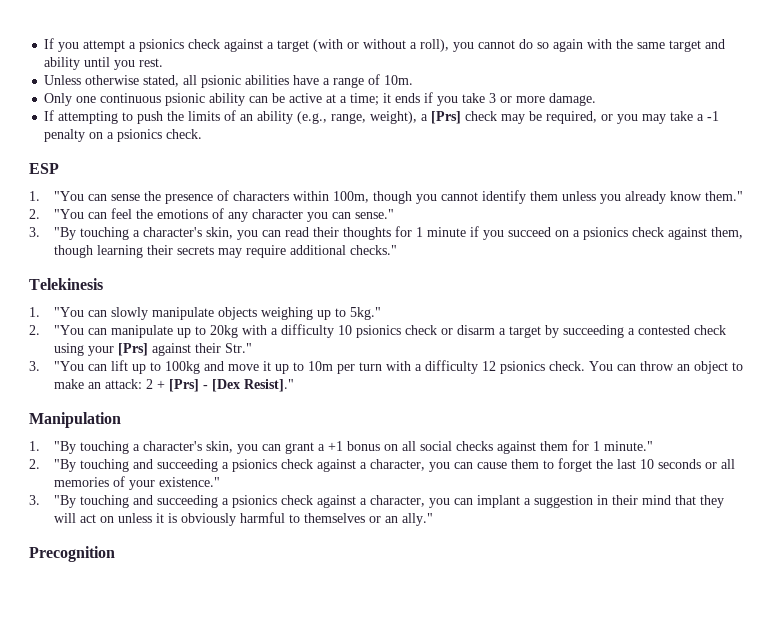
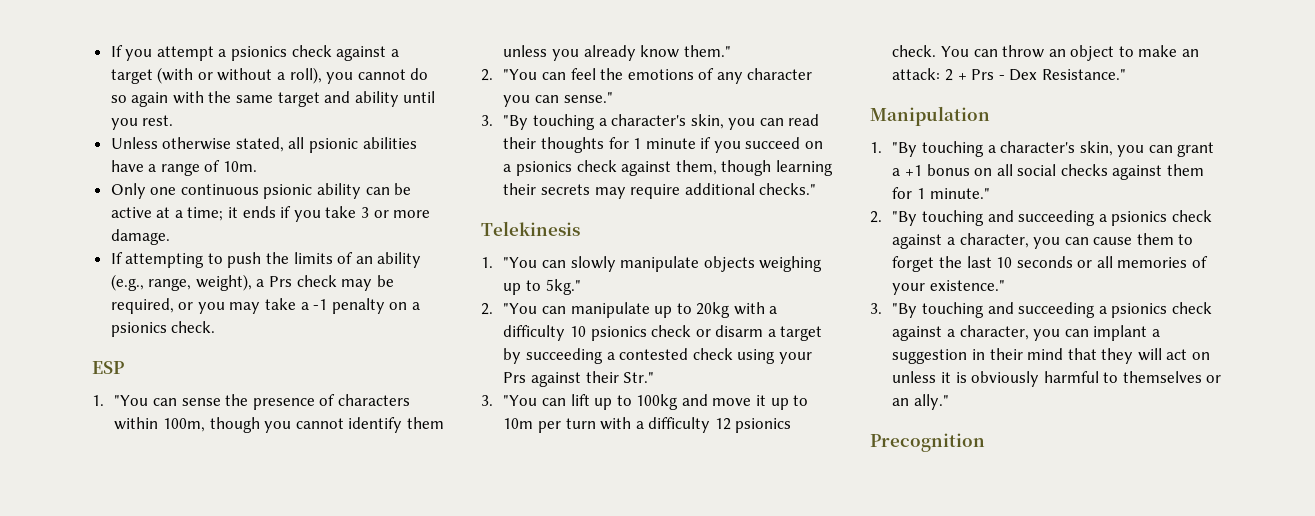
[431,111,462,124] [Prs] -> [269,276,293,287] Prs
[117,343,148,356] [Prs] -> [503,372,527,383] Prs
[168,379,294,392] [Prs] - [Dex Resist]." -> [971,69,1126,81] Prs - Dex Resistance."

